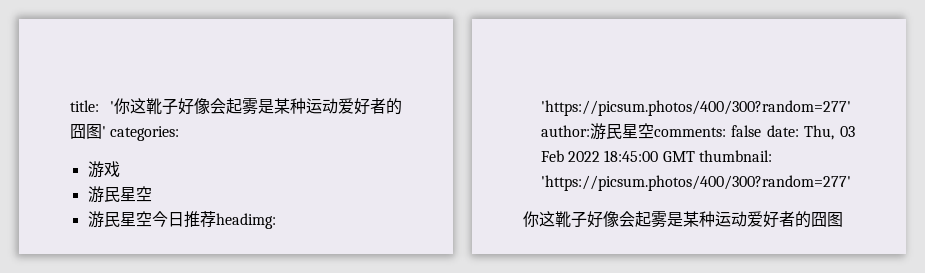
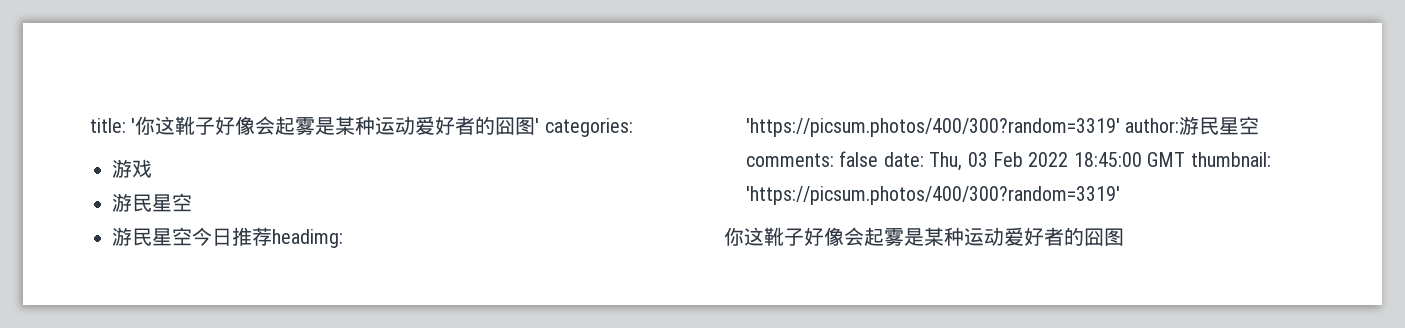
[540,100,851,116] 'https://picsum.photos/400/300?random=277' -> [746,118,1120,137] 'https://picsum.photos/400/300?random=3319'
[540,175,851,191] 'https://picsum.photos/400/300?random=277' -> [746,186,1120,205] 'https://picsum.photos/400/300?random=3319'

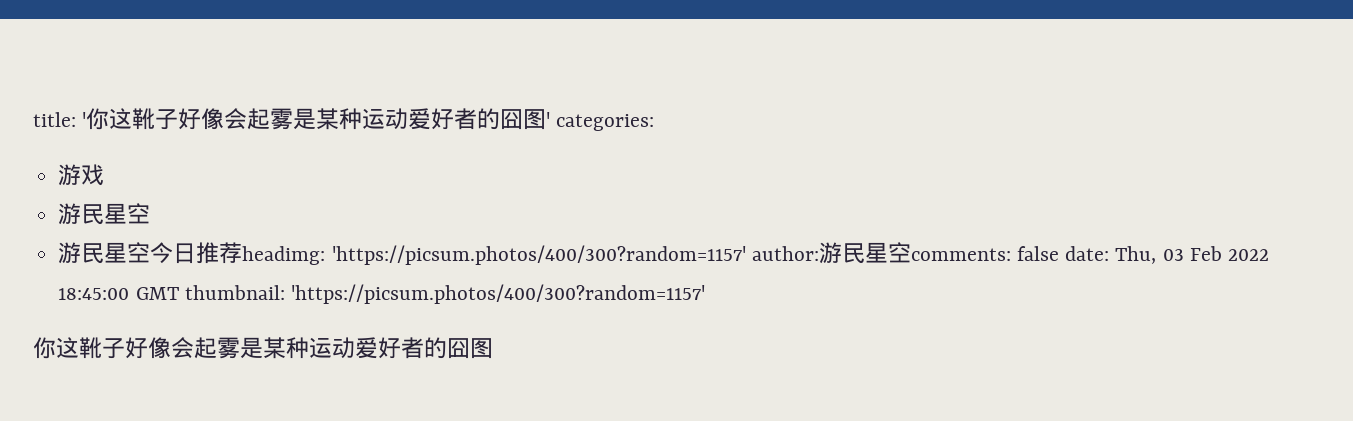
[746,118,1120,137] 'https://picsum.photos/400/300?random=3319' -> [331,245,746,265] 'https://picsum.photos/400/300?random=1157'
[746,186,1120,205] 'https://picsum.photos/400/300?random=3319' -> [290,284,705,304] 'https://picsum.photos/400/300?random=1157'

